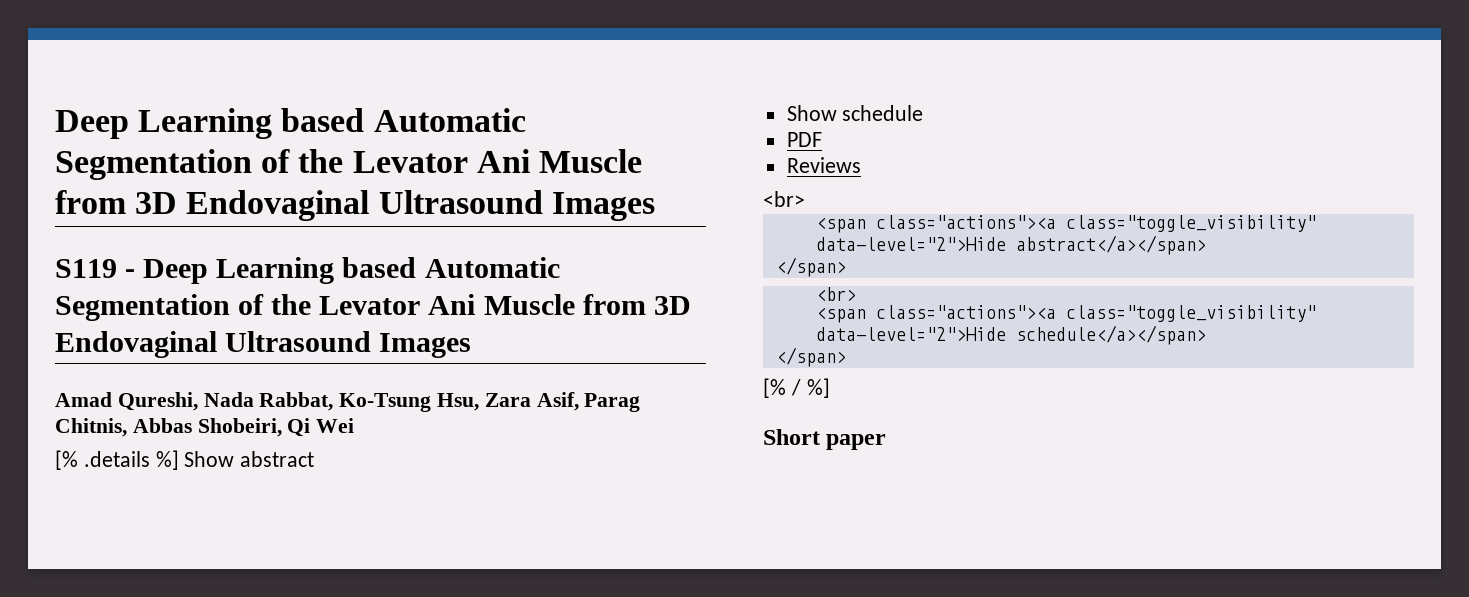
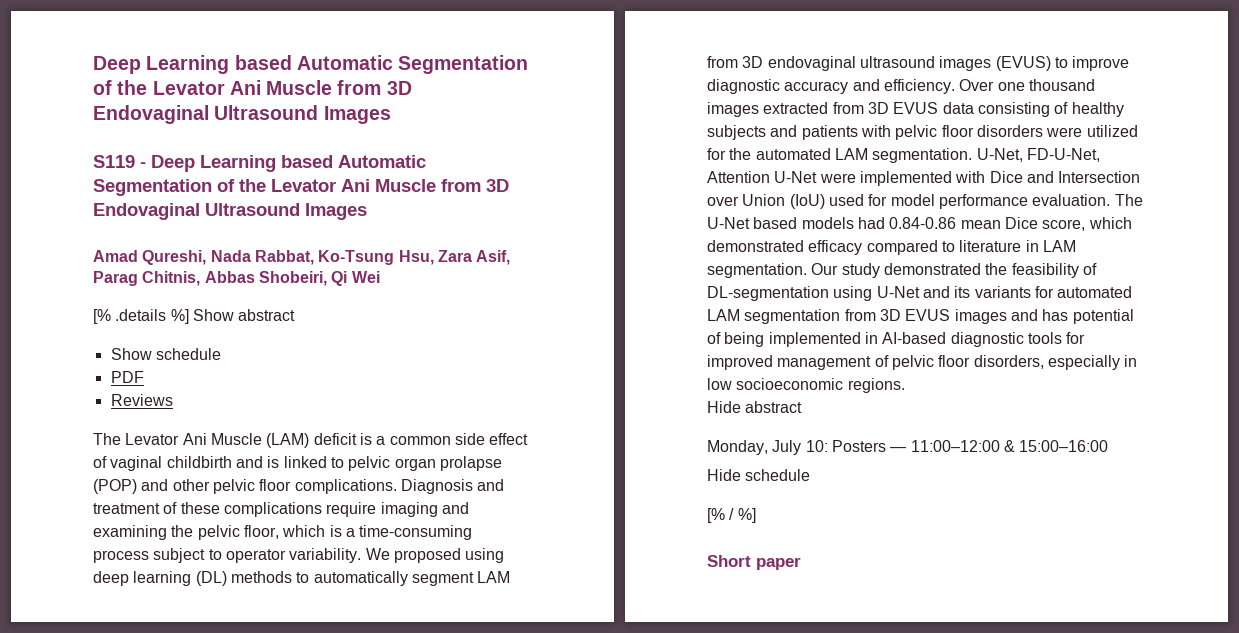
[763,191,805,207] [815,215,1316,233] [815,235,1206,255] [775,257,846,277] [815,287,856,301] [815,305,1316,323] [815,325,1206,345] [775,347,846,367] <br> // <span class="actions"><a class="toggle_visibility" data-level="2">Hide abstract</a></span> // </span> // <br> // <span class="actions"><a class="toggle_visibility" data-level="2">Hide schedule</a></span> // </span> -> [93,433,529,448] [93,456,502,471] [93,479,505,494] [93,502,469,517] [93,525,473,540] [93,548,505,563] [93,571,511,586] [707,56,1130,71] [707,79,1095,94] [707,102,1124,117] [707,125,1138,140] [707,148,1100,163] [707,171,1141,186] [707,194,1143,209] [707,217,1132,231] [707,240,1076,255] [707,263,1097,278] [707,286,1133,301] [707,309,1134,324] [707,332,1086,347] [707,355,1138,370] [707,378,905,393] [707,401,803,413] [707,440,1109,455] [707,469,811,481] The Levator Ani Muscle (LAM) deficit is a common side effect of vaginal childbirth and is linked to pelvic organ prolapse (POP) and other pelvic floor complications. Diagnosis and treatment of these complications require imaging and examining the pelvic floor, which is a time-consuming process subject to operator variability. We proposed using deep learning (DL) methods to automatically segment LAM from 3D endovaginal ultrasound images (EVUS) to improve diagnostic accuracy and efficiency. Over one thousand images extracted from 3D EVUS data consisting of healthy subjects and patients with pelvic floor disorders were utilized for the automated LAM segmentation. U-Net, FD-U-Net, Attention U-Net were implemented with Dice and Intersection over Union (IoU) used for model performance evaluation. The U-Net based models had 0.84-0.86 mean Dice score, which demonstrated efficacy compared to literature in LAM segmentation. Our study demonstrated the feasibility of DL-segmentation using U-Net and its variants for automated LAM segmentation from 3D EVUS images and has potential of being implemented in AI-based diagnostic tools for improved management of pelvic floor disorders, especially in low socioeconomic regions. // Hide abstract // Monday, July 10: Posters — 11:00–12:00 & 15:00–16:00 // Hide schedule

